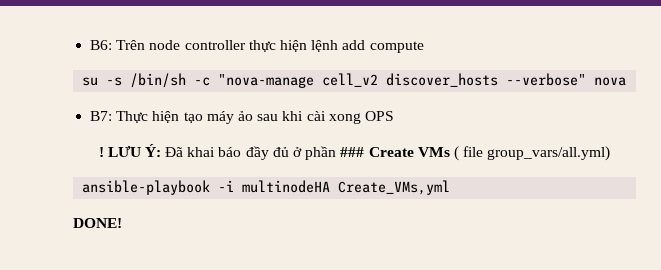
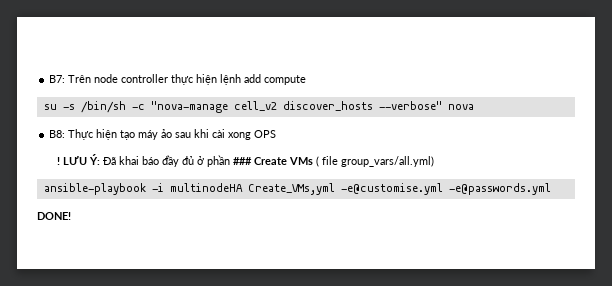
[90,40,113,50] B6: -> [49,75,66,83] B7:
[90,111,113,121] B7: -> [49,130,66,138] B8:
(451, 187) none -> [340,183,551,195] -e@customise.yml -e@passwords.yml

